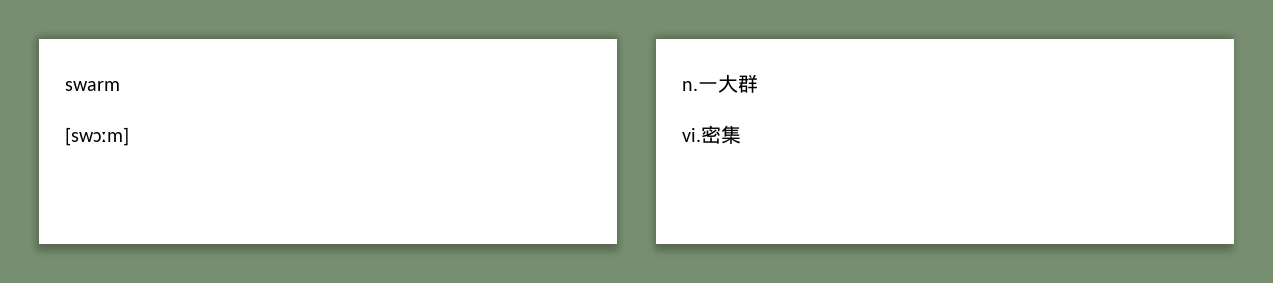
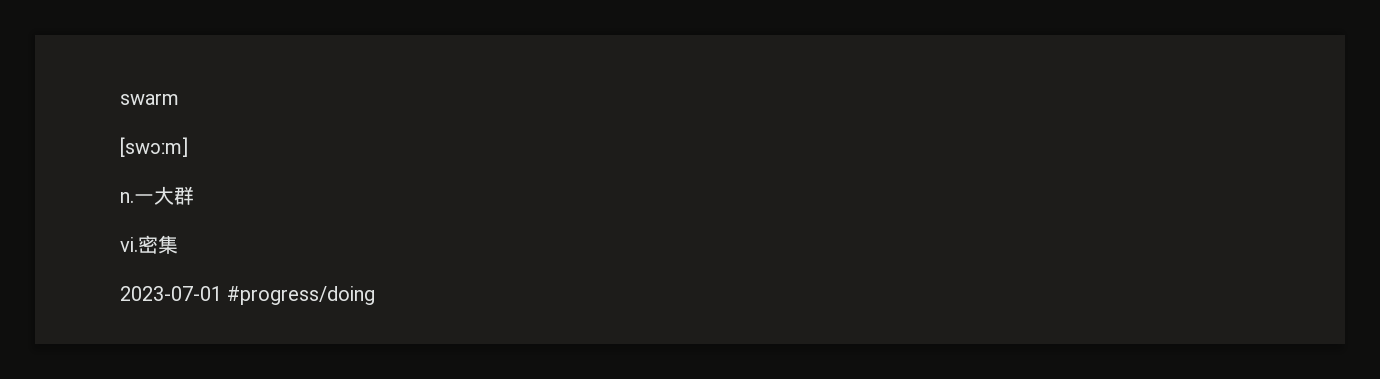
(741, 134) none -> [120,286,376,305] // 2023-07-01 #progress/doing

